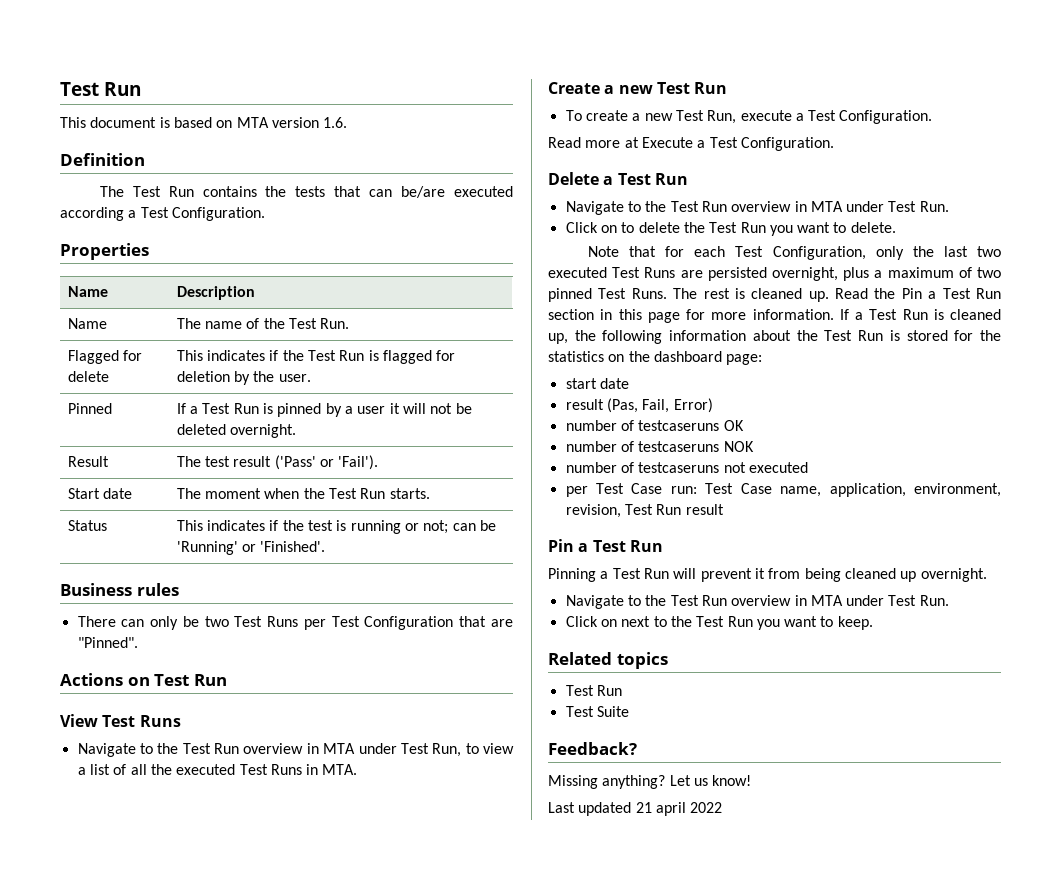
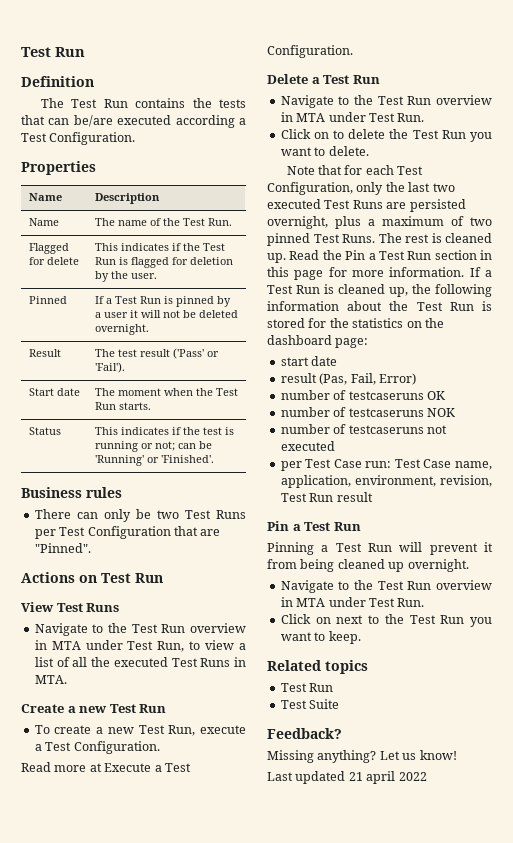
[60,82,141,96] [60,117,348,128] Test Run // This document is based on MTA version 1.6. -> [21,47,85,57] Test Run

